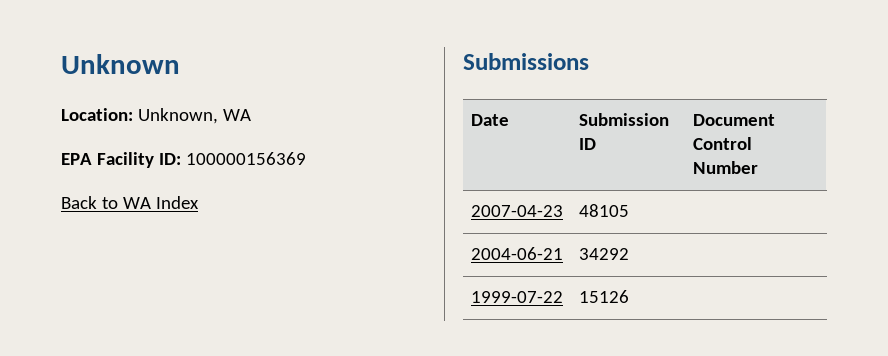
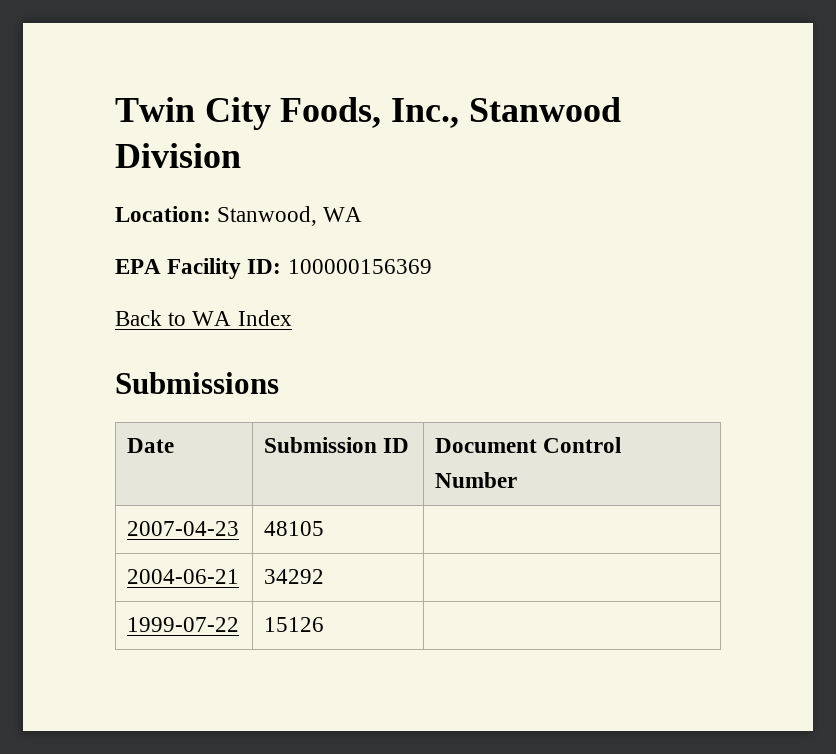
[61,54,180,74] Unknown -> [115,97,621,130] [115,143,241,168] Twin City Foods, Inc., Stanwood Division
[137,108,218,124] Unknown, -> [217,206,318,226] Stanwood,

